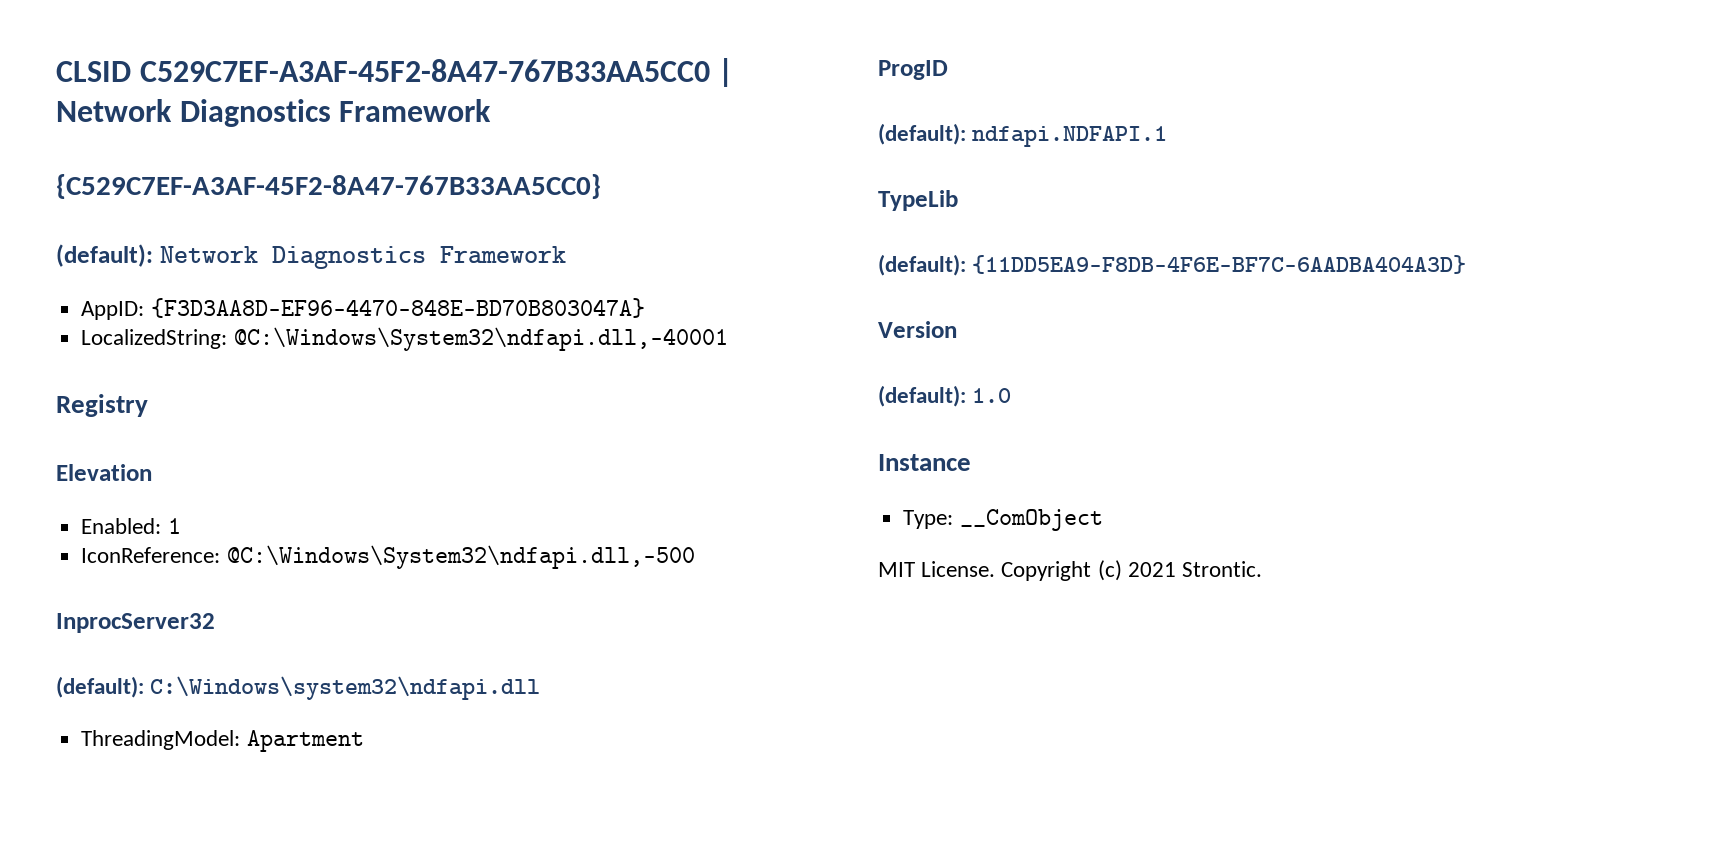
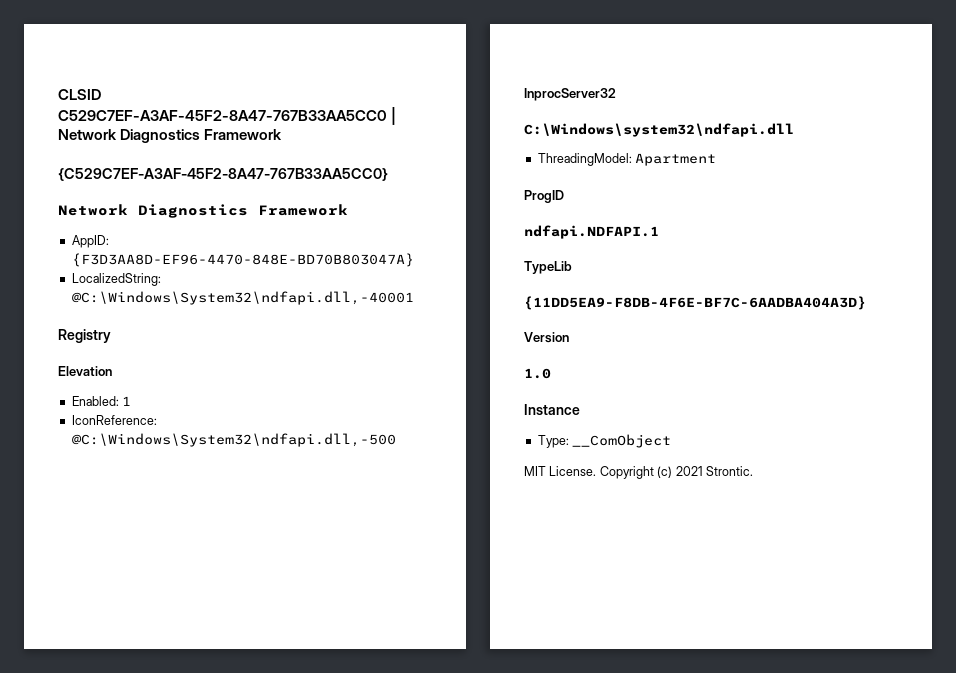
[56,244,153,267] (default): -> (388, 174) none
[56,676,144,698] (default): -> (616, 94) none
[878,123,966,145] (default): -> (564, 196) none
[878,254,966,276] (default): -> (572, 267) none
[878,385,966,407] (default): -> (569, 337) none

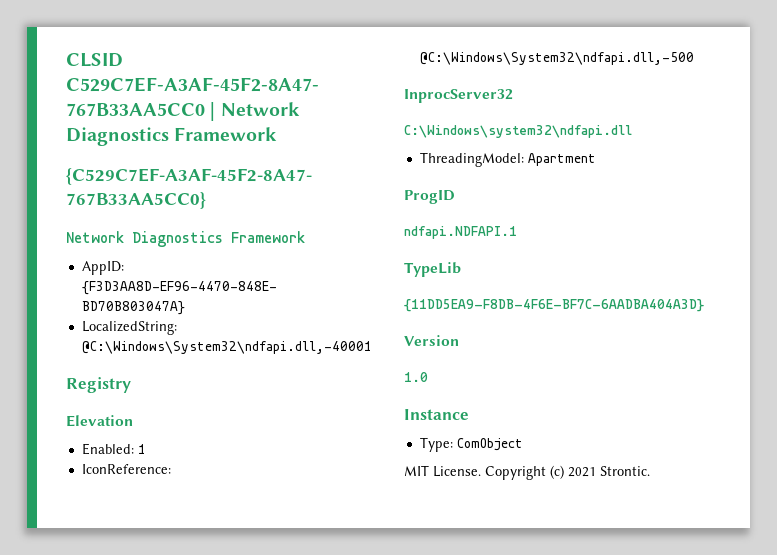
[572,434,672,448] __ComObject -> [456,438,523,451] ComObject

